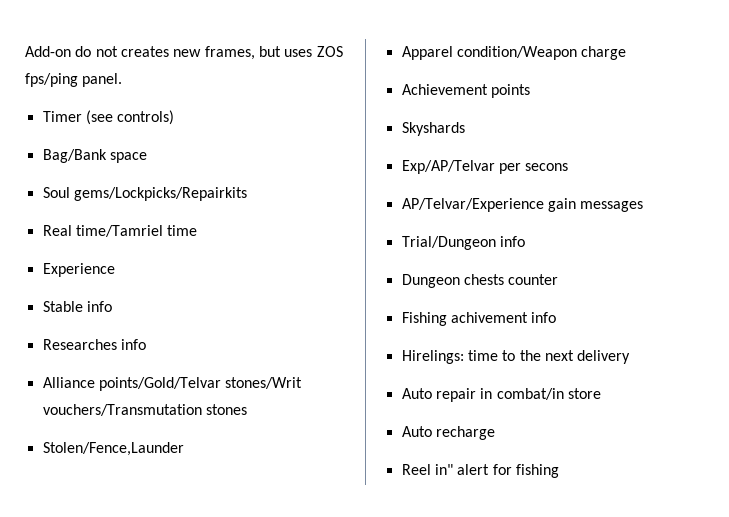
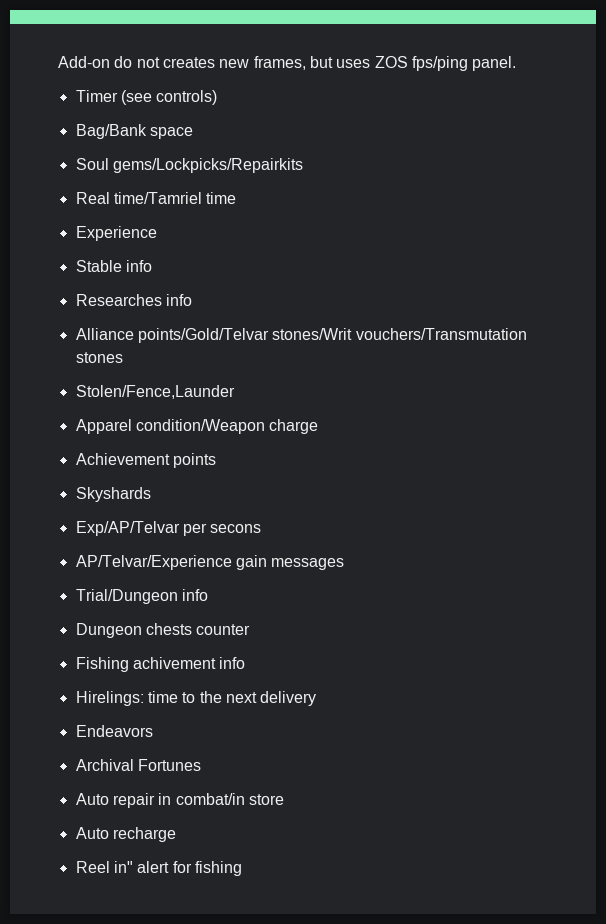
(631, 357) none -> [75,725,153,737] [75,759,201,771] // Endeavors // Archival Fortunes

